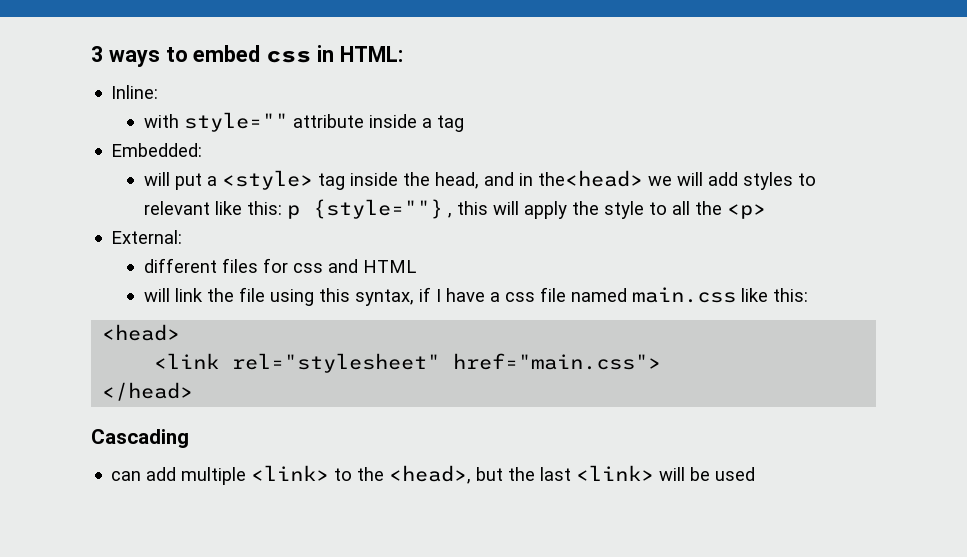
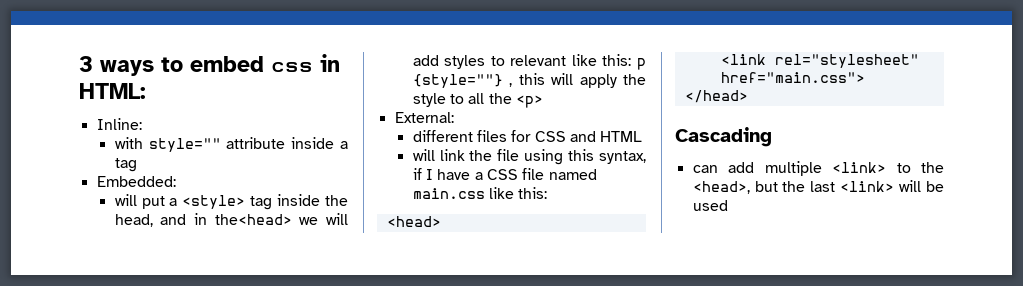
[292,263,323,273] css -> [534,131,566,142] CSS
[504,292,535,302] css -> [487,169,519,180] CSS

